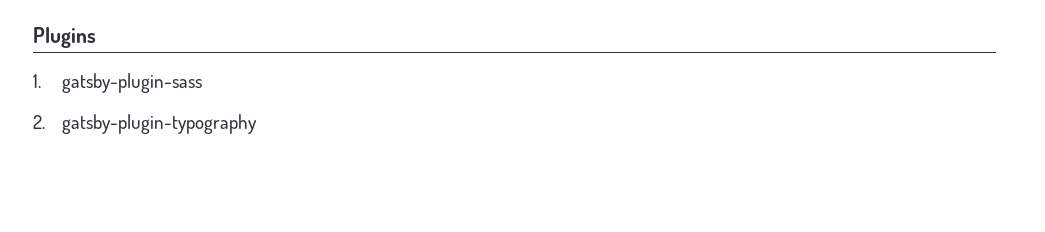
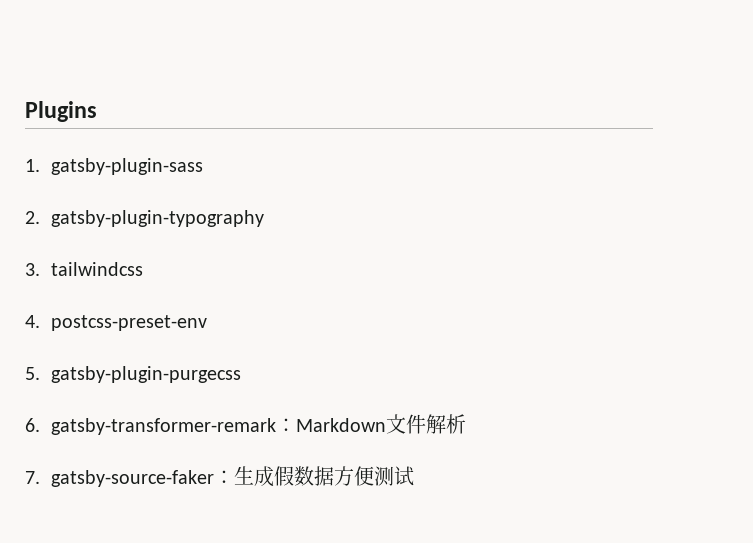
(257, 124) none -> [25,262,143,276] [25,315,207,331] [25,366,241,383] [25,414,466,435] [25,466,414,487] // 3. tailwindcss // 4. postcss-preset-env // 5. gatsby-plugin-purgecss // 6. gatsby-transformer-remark：Markdown文件解析 // 7. gatsby-source-faker：生成假数据方便测试

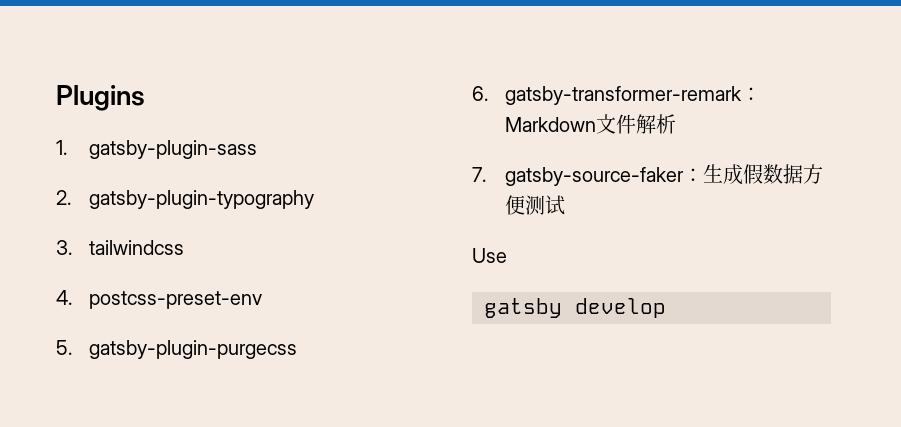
(414, 476) none -> [472,248,507,263] [484,298,666,318] // Use // gatsby develop

